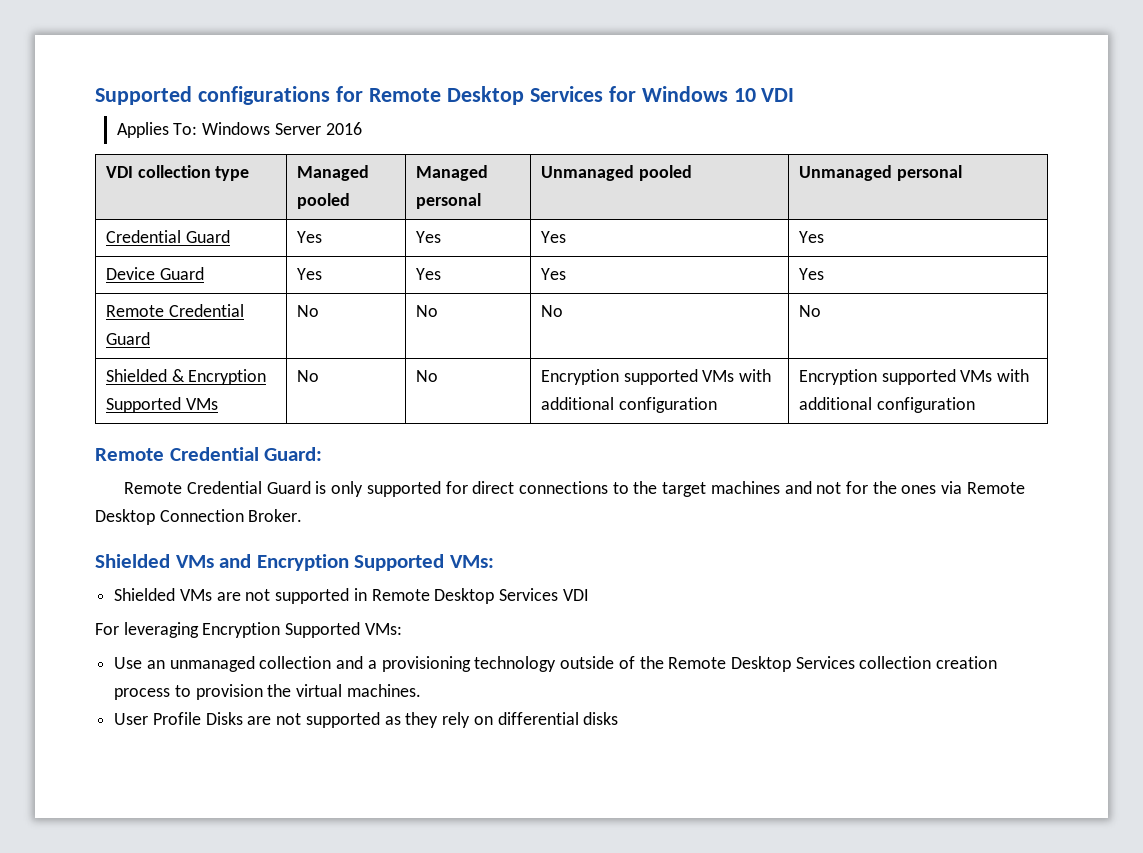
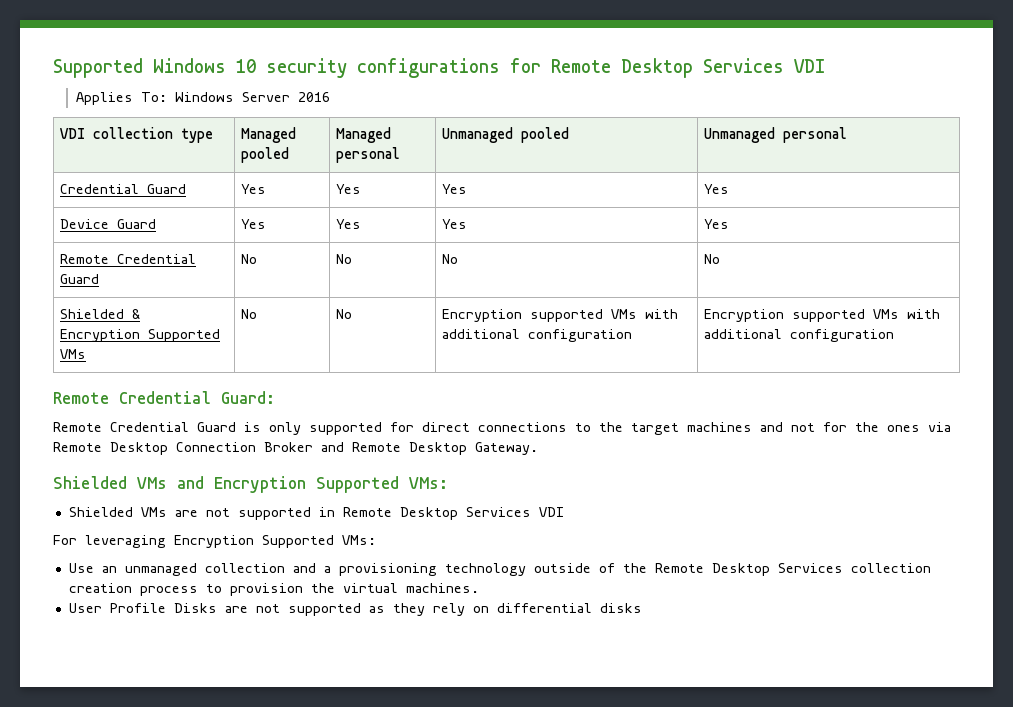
[95,86,192,105] Supported -> [53,58,347,78] Supported Windows 10 security
[608,86,756,102] for Windows 10 -> (784, 65) none
[248,509,303,522] Broker. -> [264,442,538,455] Broker and Remote Desktop Gateway.

